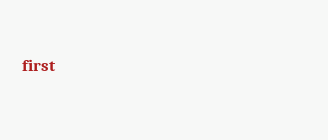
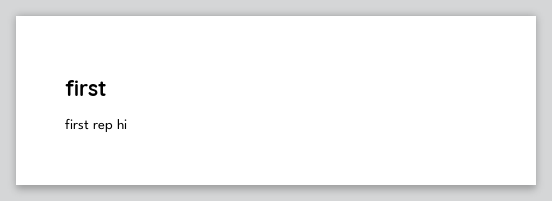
[22,59,56,71] first -> [65,80,107,96] [65,118,127,133] first // first rep hi

